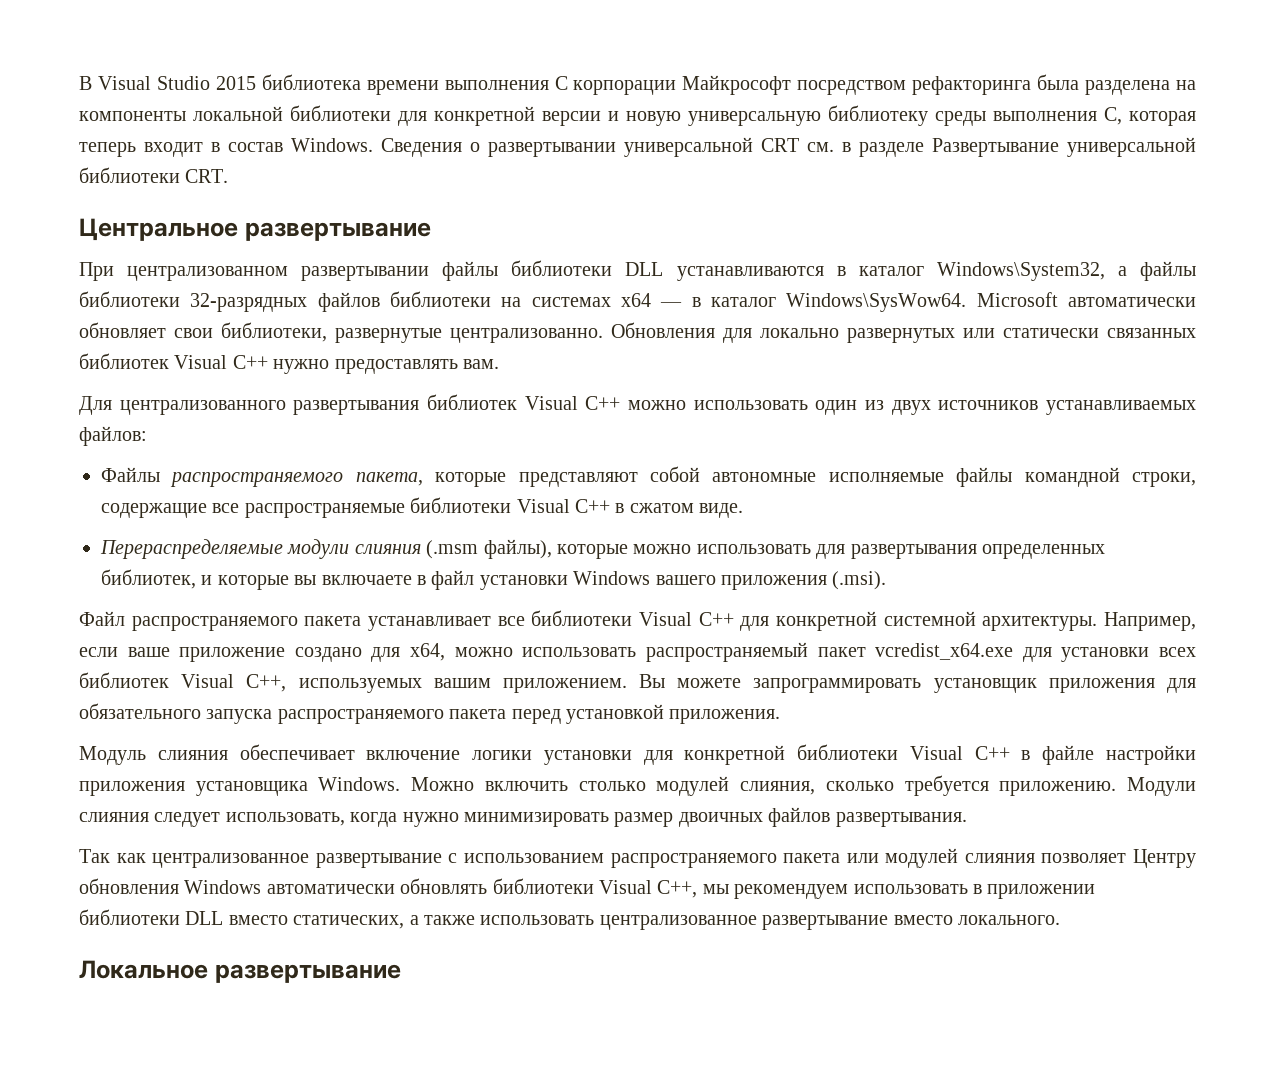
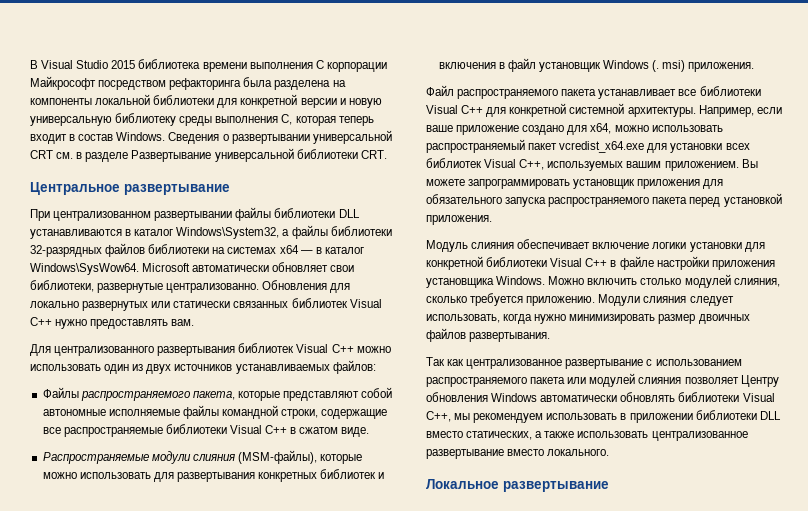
[100,539,283,559] Перераспределяемые -> [42,452,149,464] Распространяемые
[426,539,552,559] (.msm файлы), -> [237,450,317,464] (MSM-файлы),
[981,544,1105,559] [101,569,887,590] определенных библиотек, и которые вы включаете в файл установки Windows вашего приложения (.msi). -> [258,469,385,482] [438,58,755,72] конкретных библиотек и включения в файл установщик Windows (. msi) приложения.

